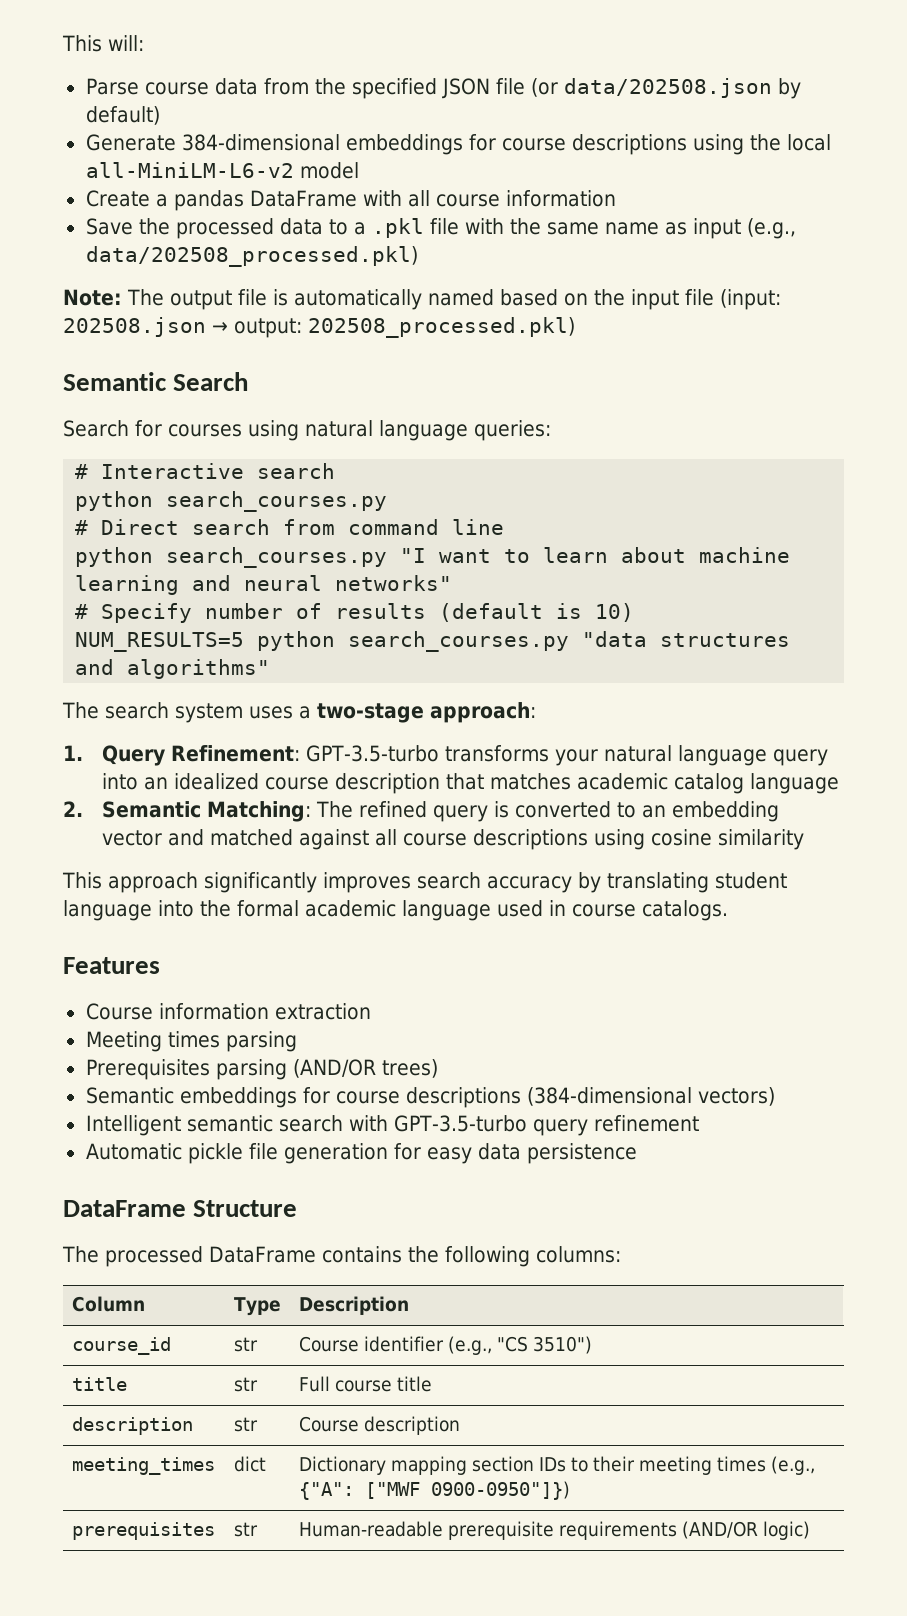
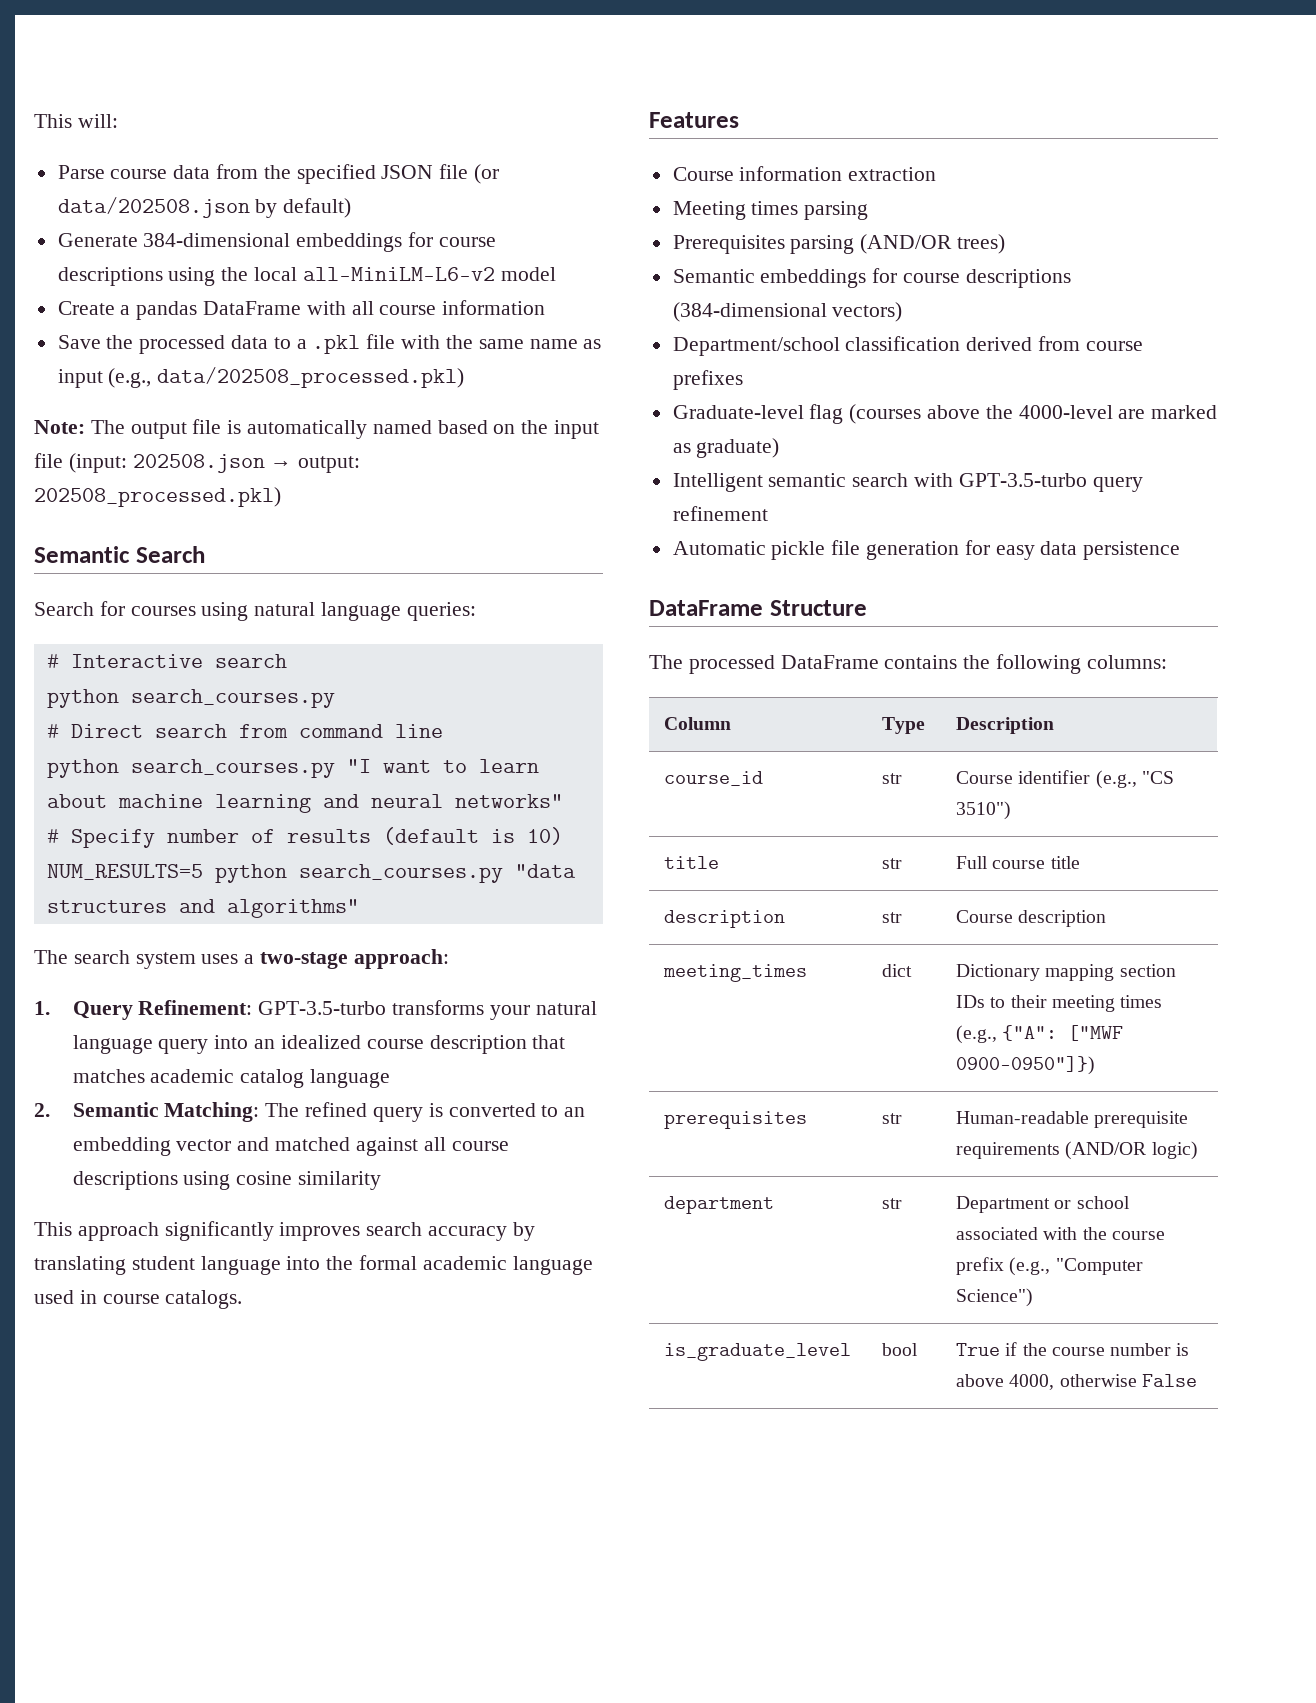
(775, 1096) none -> [672,336,1143,356] [672,370,743,390] [672,404,1218,424] [672,438,780,458] // Department/school classification derived from course prefixes // Graduate-level flag (courses above the 4000-level are marked as graduate)
(811, 1530) none -> [664,1196,775,1214] [882,1198,903,1209] [956,1196,1130,1213] [956,1227,1165,1240] [956,1257,1143,1276] [956,1288,1034,1307] [664,1343,852,1361] [882,1343,919,1356] [956,1342,1190,1356] [956,1374,1197,1390] // department | str | Department or school associated with the course prefix (e.g., "Computer Science") // is_graduate_level | bool | True if the course number is above 4000, otherwise False

